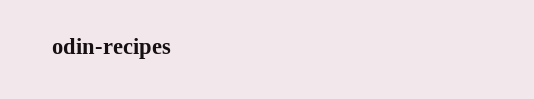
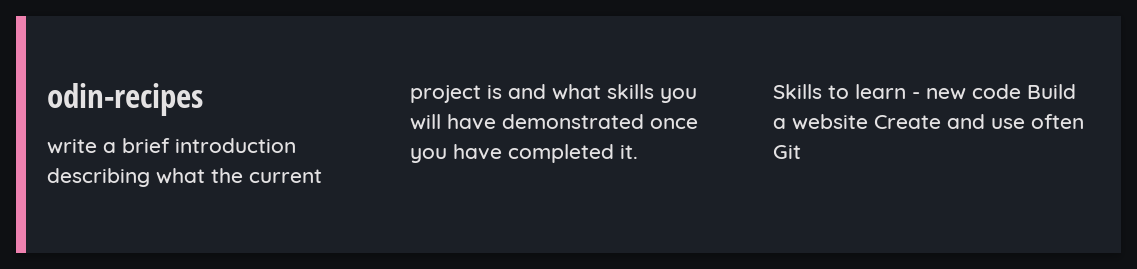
(171, 48) none -> [47,138,296,154] [47,168,322,187] [410,84,697,103] [410,114,698,130] [410,144,638,163] [773,84,1076,100] [773,114,1084,130] [773,145,801,159] // write a brief introduction describing what the current project is and what skills you will have demonstrated once you have completed it. // Skills to learn - new code Build a website Create and use often Git

